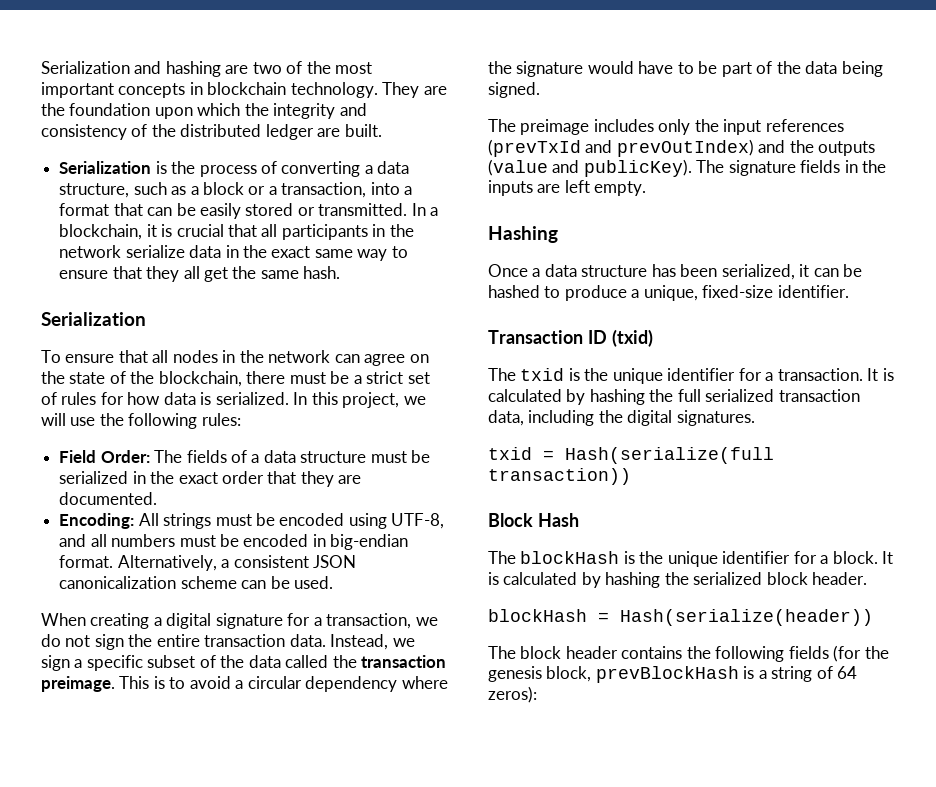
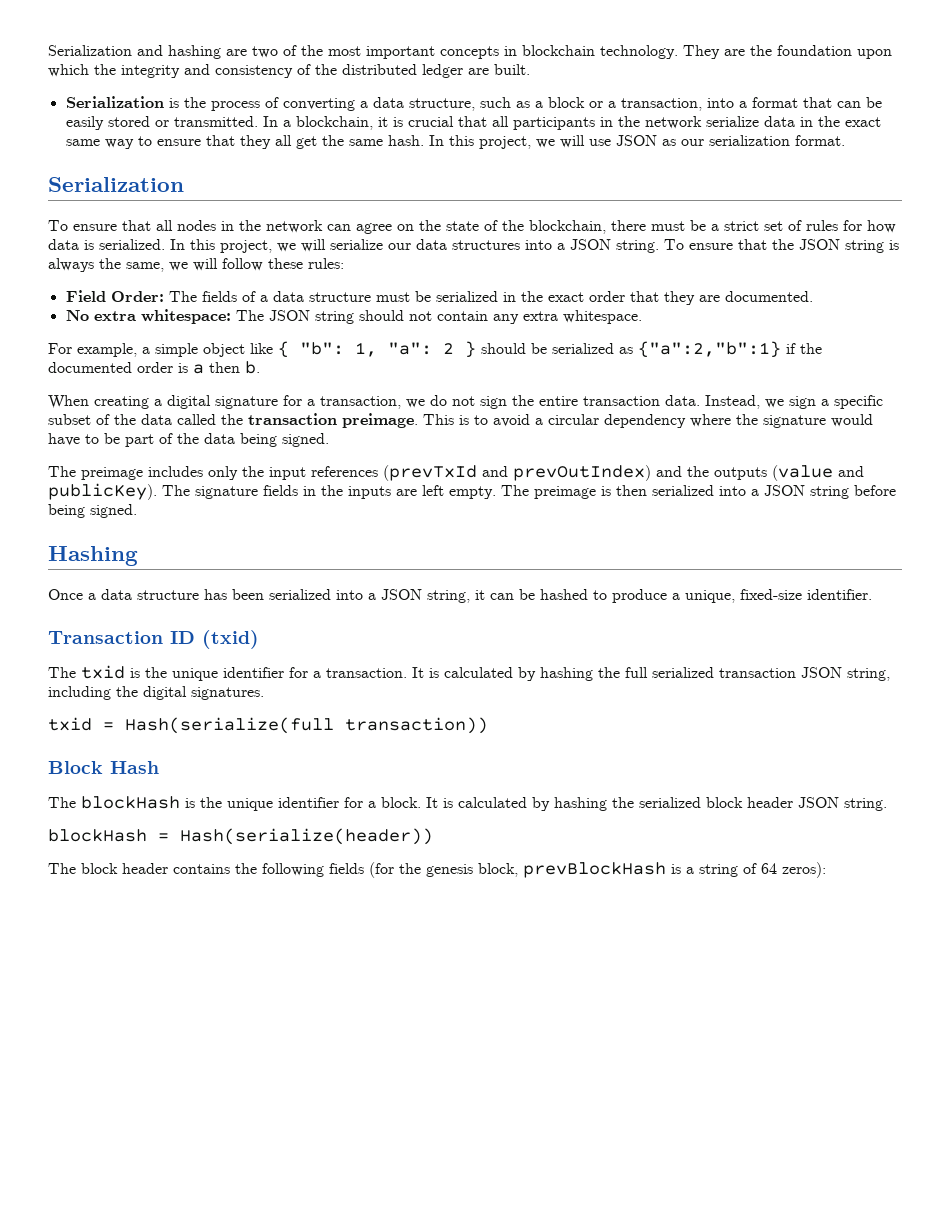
(341, 272) none -> [428,135,845,149] In this project, we will use JSON as our serialization format.
[70,413,198,429] use the following -> [330,239,899,253] [48,258,303,272] serialize our data structures into a JSON string. To ensure that the JSON string is always the same, we will follow these
[59,513,445,529] [59,534,409,550] [59,555,356,571] [59,576,333,589] Encoding: All strings must be encoded using UTF-8, and all numbers must be encoded in big-endian format. Alternatively, a consistent JSON canonicalization scheme can be used. -> [65,309,642,324] [48,341,822,358] [48,361,260,374] No extra whitespace: The JSON string should not contain any extra whitespace. // For example, a simple object like { "b": 1, "a": 2 } should be serialized as {"a":2,"b":1} if the documented order is a then b.
(647, 188) none -> [501,485,896,499] [48,504,137,518] The preimage is then serialized into a JSON string before being signed.
[721,264,795,280] serialized, -> [269,589,470,603] serialized into a JSON string,
[488,410,524,426] data, -> [801,667,890,681] JSON string,
[812,572,868,585] header. -> [747,797,887,811] header JSON string.

